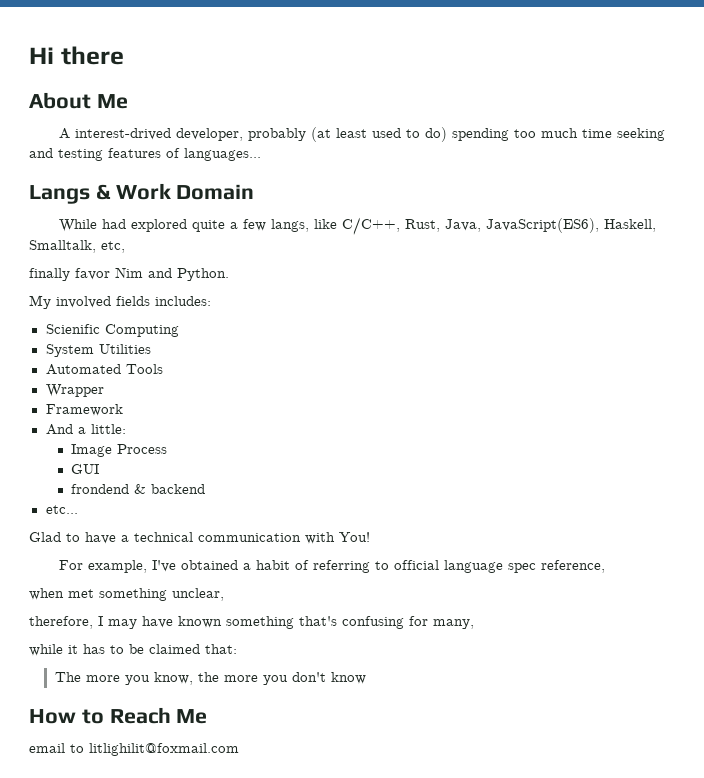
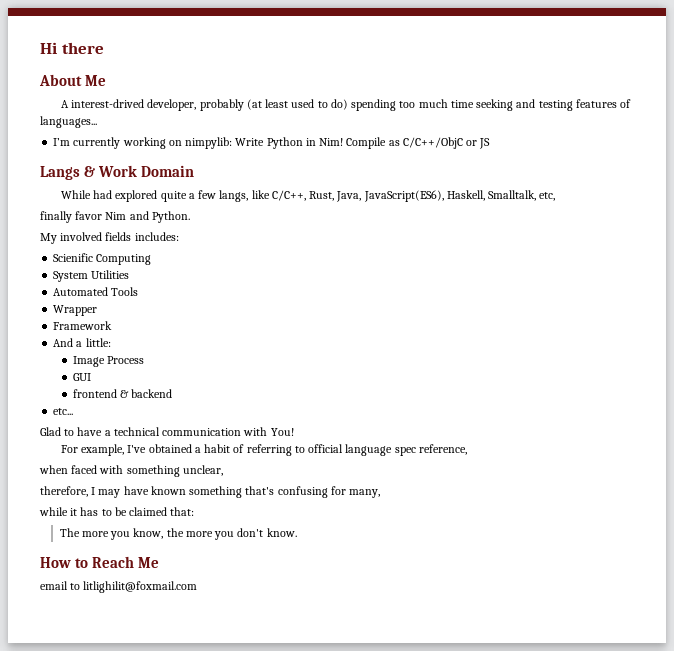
(261, 154) none -> [53,137,491,149] // I’m currently working on nimpylib: Write Python in Nim! Compile as C/C++/ObjC or JS
[71,484,130,494] frondend -> [72,389,117,398] frontend
[68,589,94,598] met -> [71,465,124,474] faced with
[330,672,366,684] know -> [266,528,297,537] know.

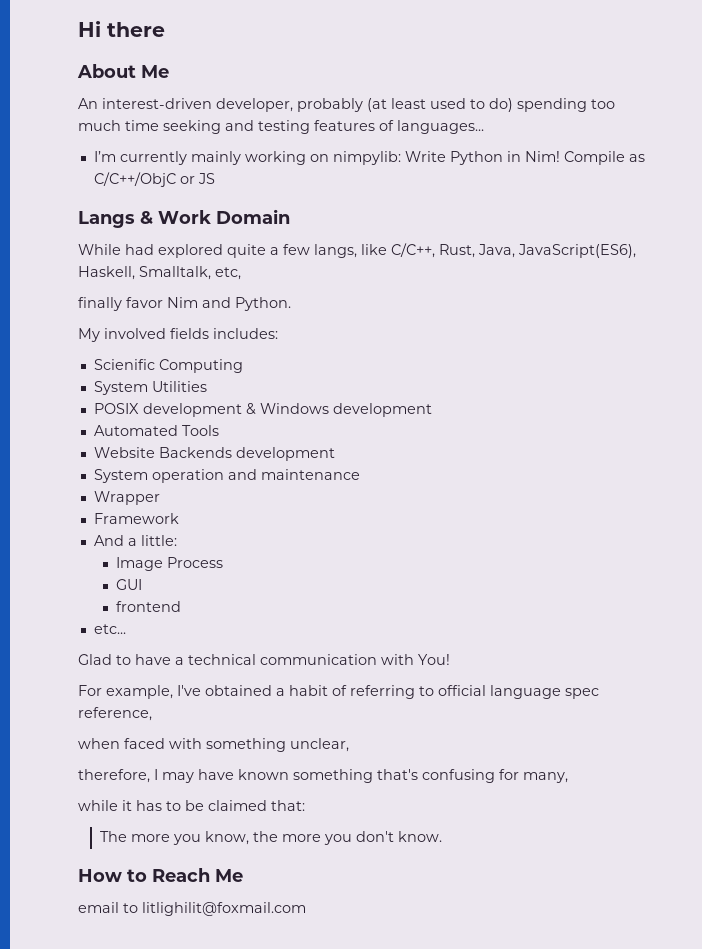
[60,99,145,108] A interest-drived -> [78,98,212,109] An interest-driven
(121, 143) none -> [190,151,241,165] mainly
[53,287,139,296] Automated Tools -> [93,403,432,417] [93,425,219,436] [93,447,335,461] [93,469,360,483] POSIX development & Windows development // Automated Tools // Website Backends development // System operation and maintenance
[120,389,173,398] & backend -> (181, 606) none

